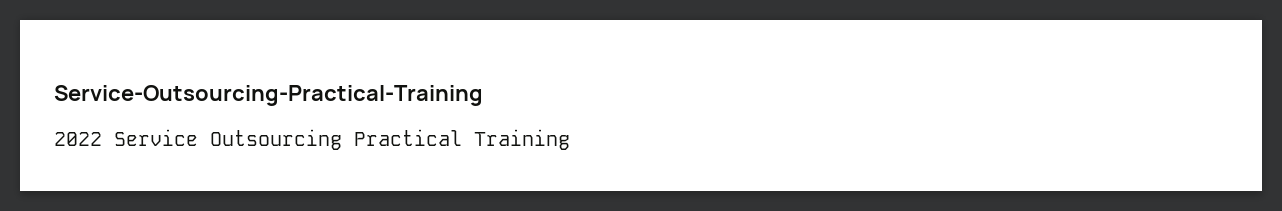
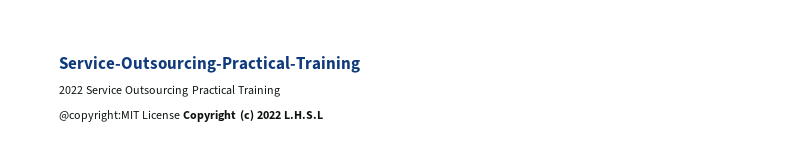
(570, 139) none -> [59,110,324,122] // @copyright:MIT License Copyright (c) 2022 L.H.S.L

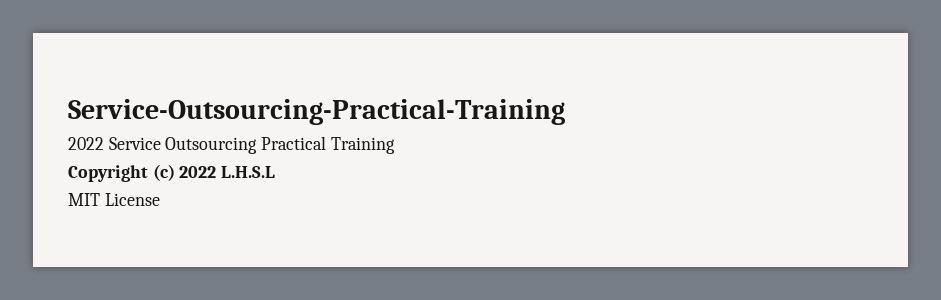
[59,110,181,122] @copyright:MIT License -> (395, 145) none
(324, 115) none -> [68,193,160,206] // MIT License

